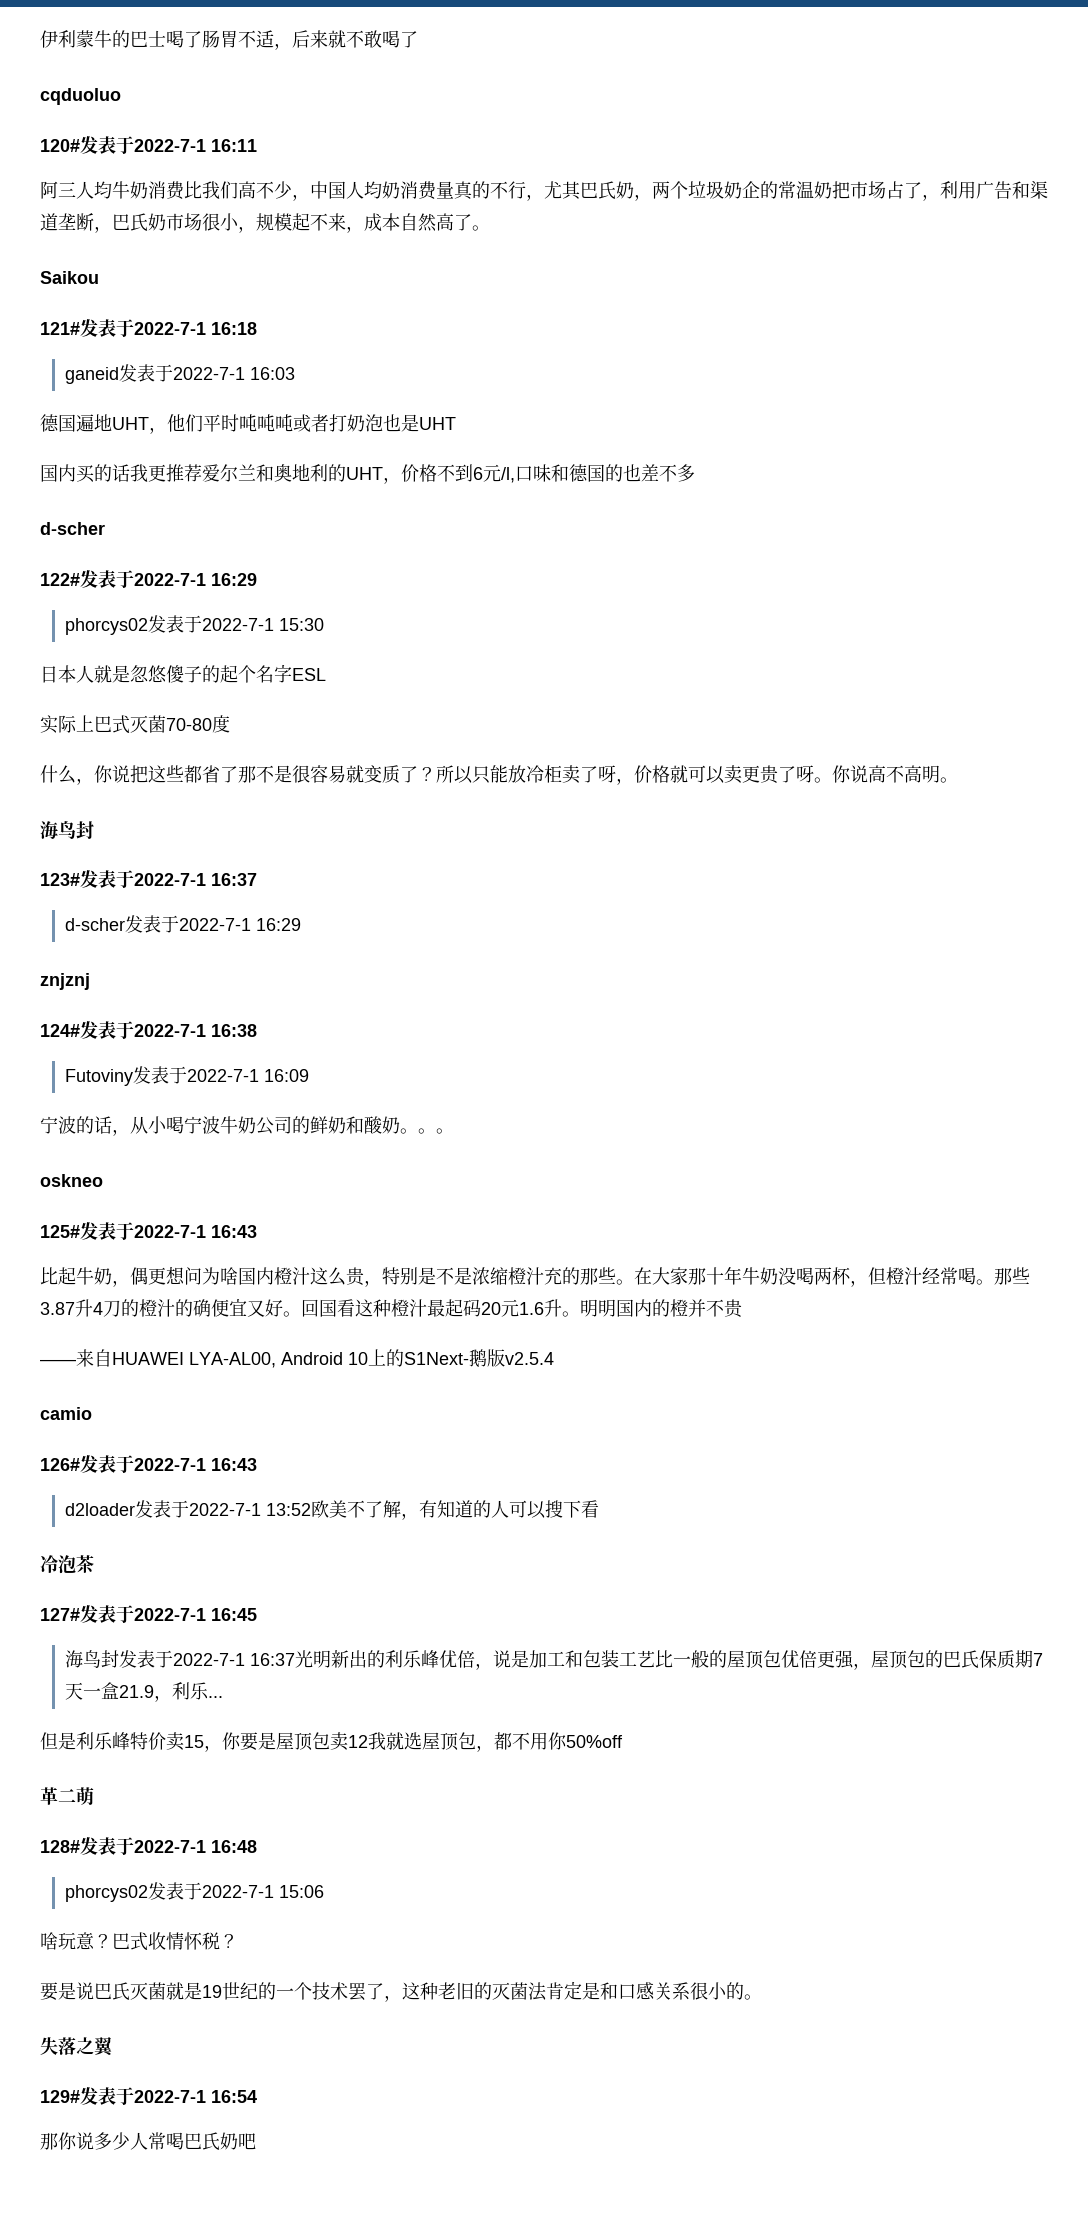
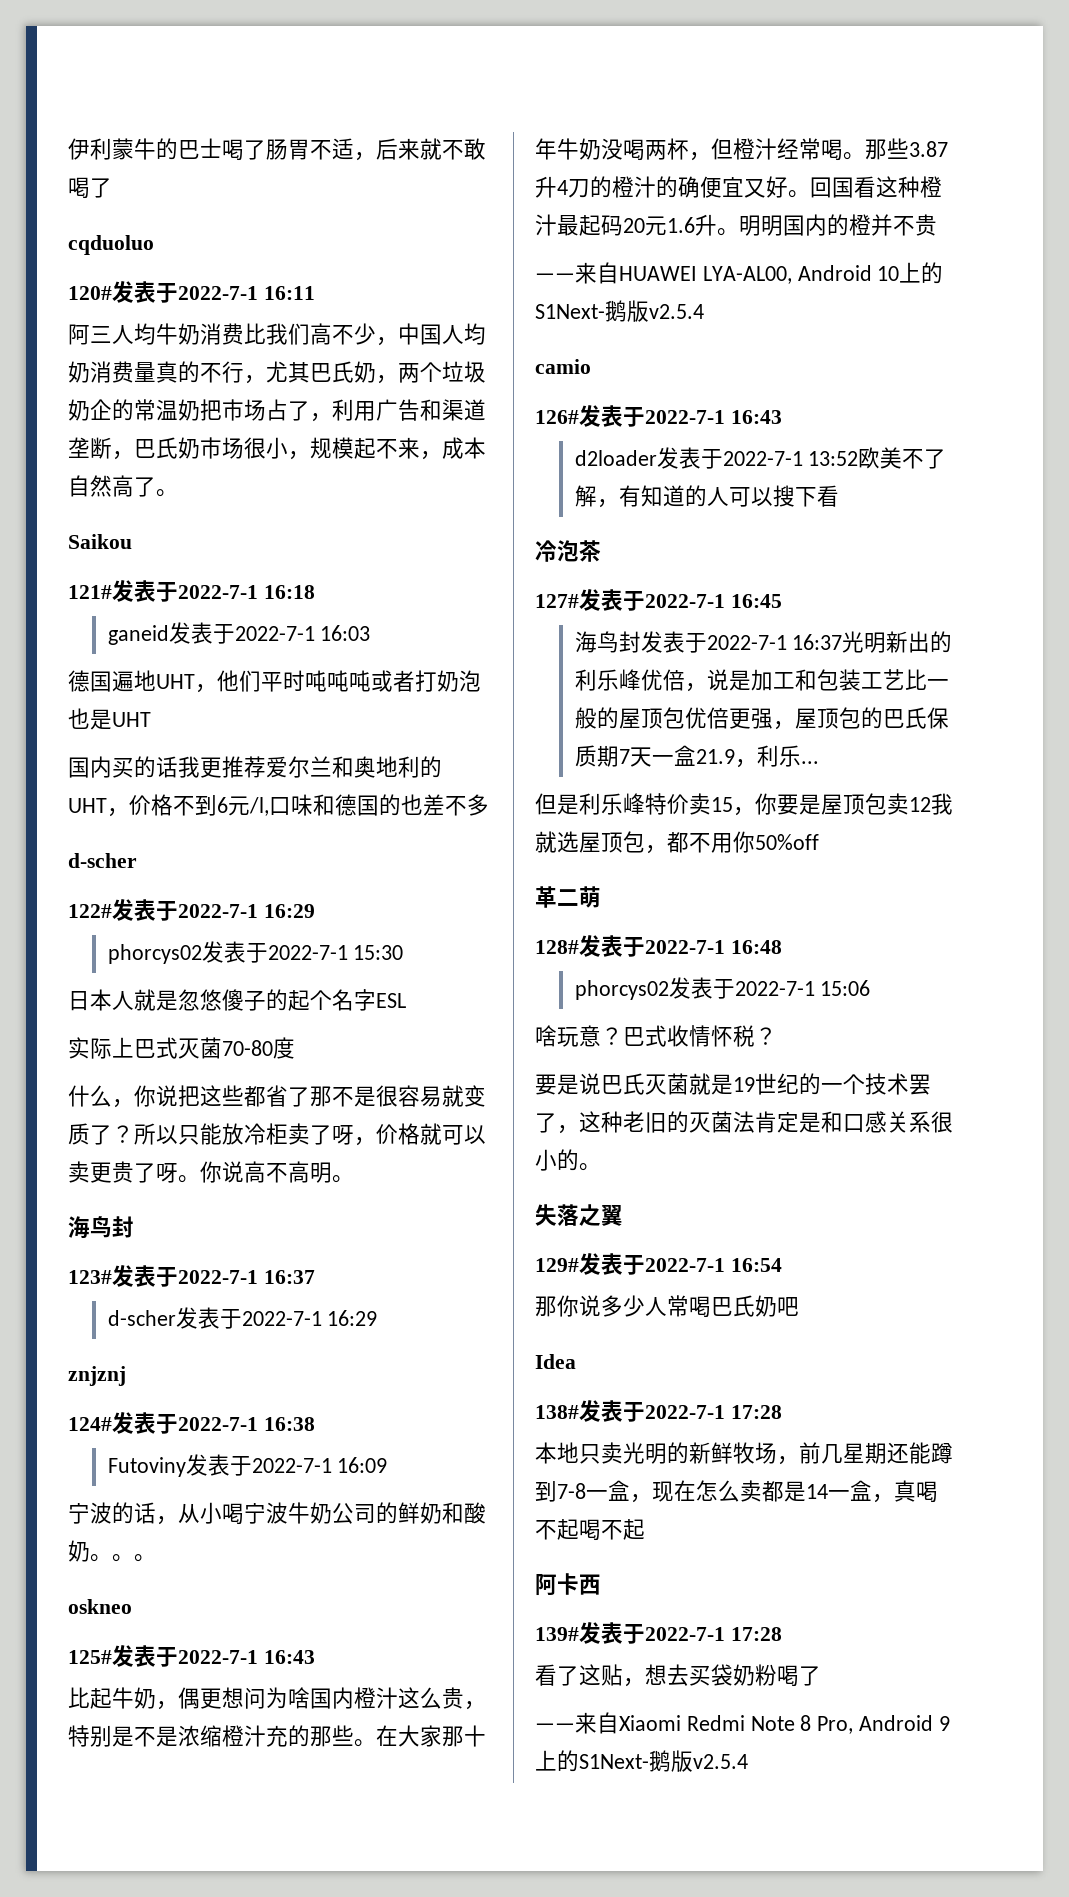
(256, 2141) none -> [535,1354,576,1369] [535,1400,782,1422] [535,1442,953,1465] [535,1480,938,1503] [535,1519,645,1541] [535,1573,601,1596] [535,1622,782,1644] [535,1664,821,1687] [535,1712,950,1734] [535,1750,748,1772] // Idea // 138#发表于2022-7-1 17:28 // 本地只卖光明的新鲜牧场，前几星期还能蹲到7-8一盒，现在怎么卖都是14一盒，真喝不起喝不起 // 阿卡西 // 139#发表于2022-7-1 17:28 // 看了这贴，想去买袋奶粉喝了 // ——来自Xiaomi Redmi Note 8 Pro, Android 9上的S1Next-鹅版v2.5.4

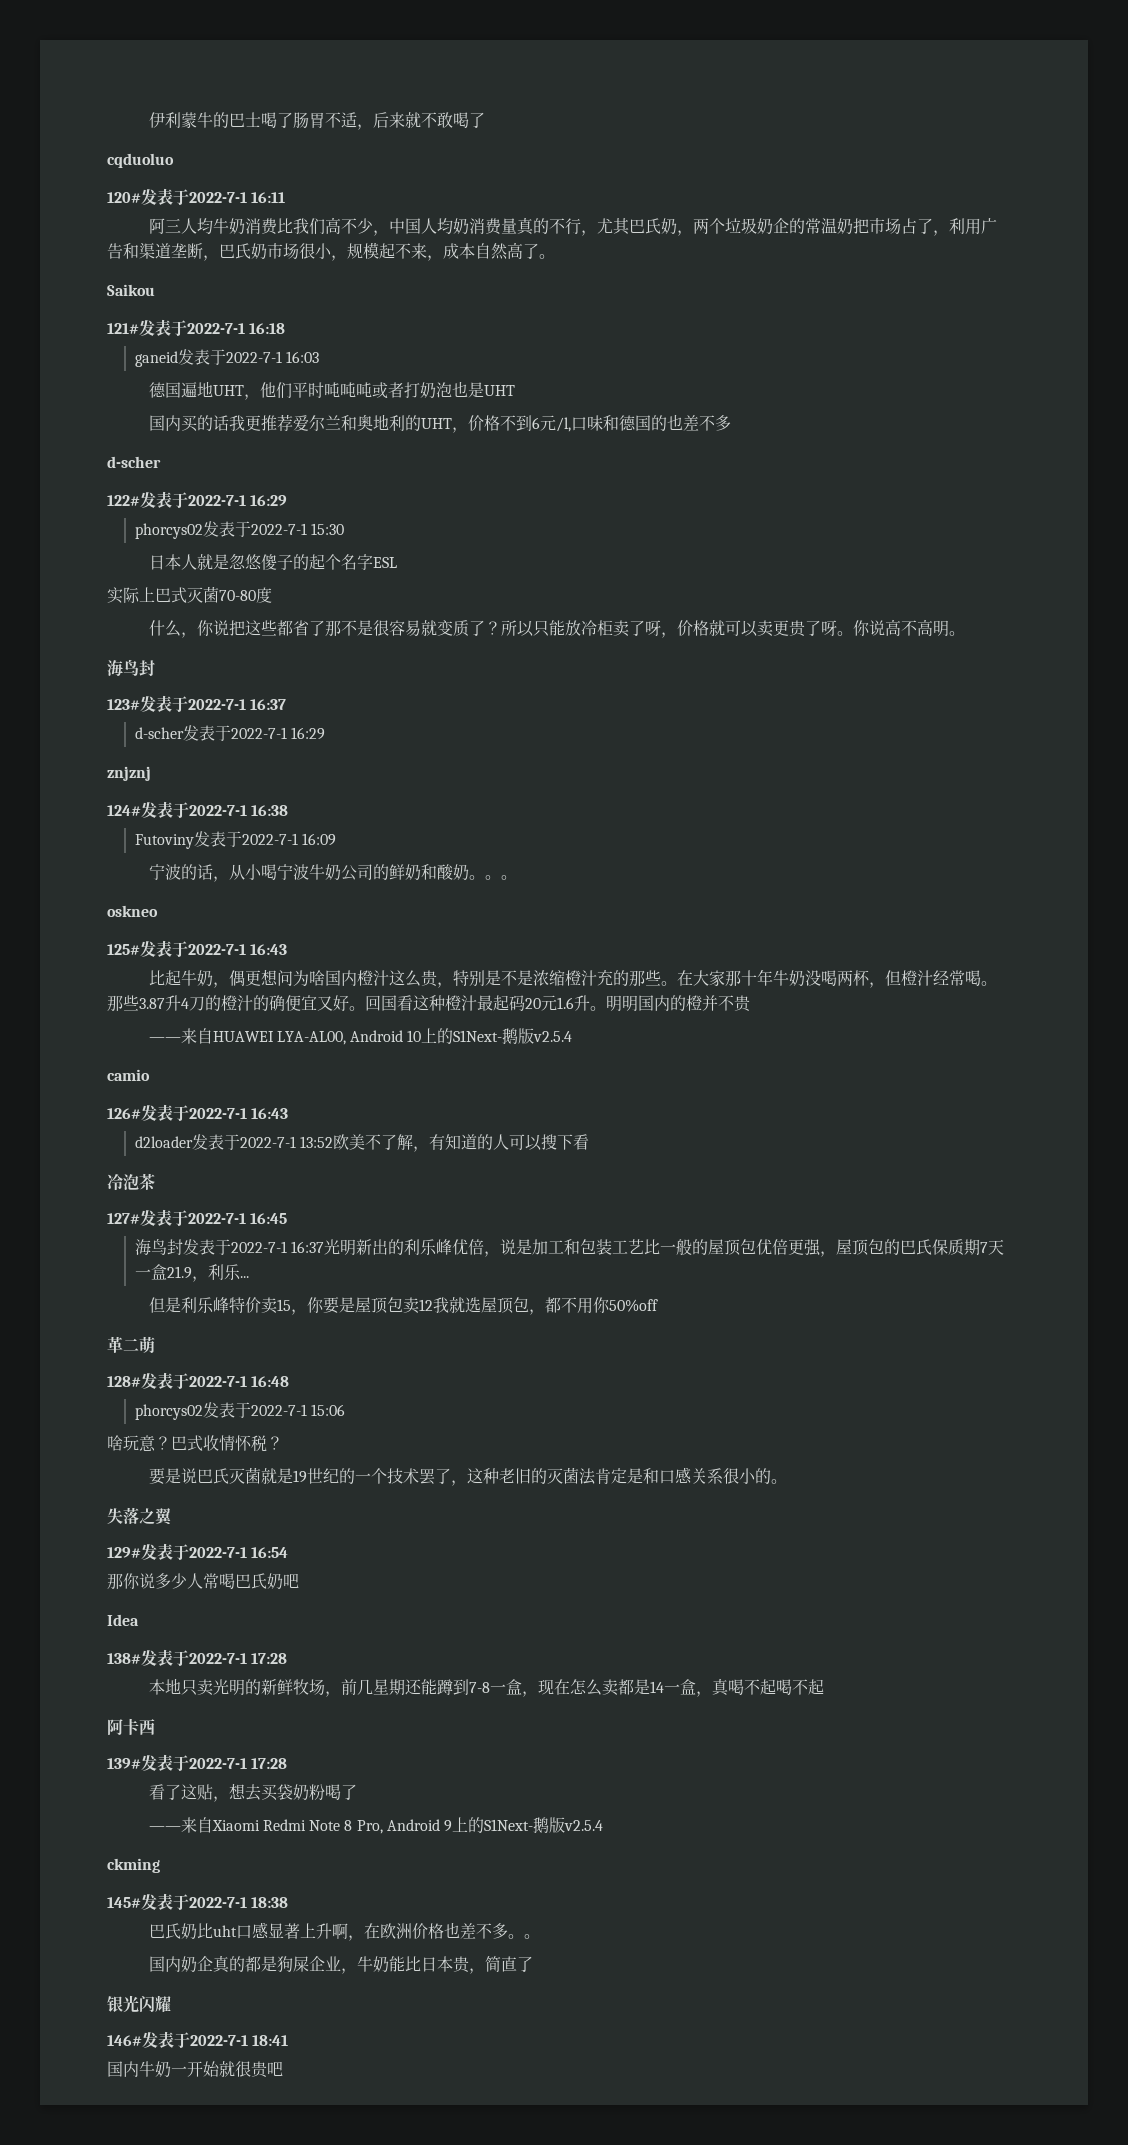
(748, 1761) none -> [107,1858,160,1873] [107,1893,289,1910] [148,1922,540,1941] [148,1955,533,1974] [107,1995,171,2013] [107,2031,289,2048] [107,2061,283,2078] // ckming // 145#发表于2022-7-1 18:38 // 巴氏奶比uht口感显著上升啊，在欧洲价格也差不多。。 // 国内奶企真的都是狗屎企业，牛奶能比日本贵，简直了 // 银光闪耀 // 146#发表于2022-7-1 18:41 // 国内牛奶一开始就很贵吧

